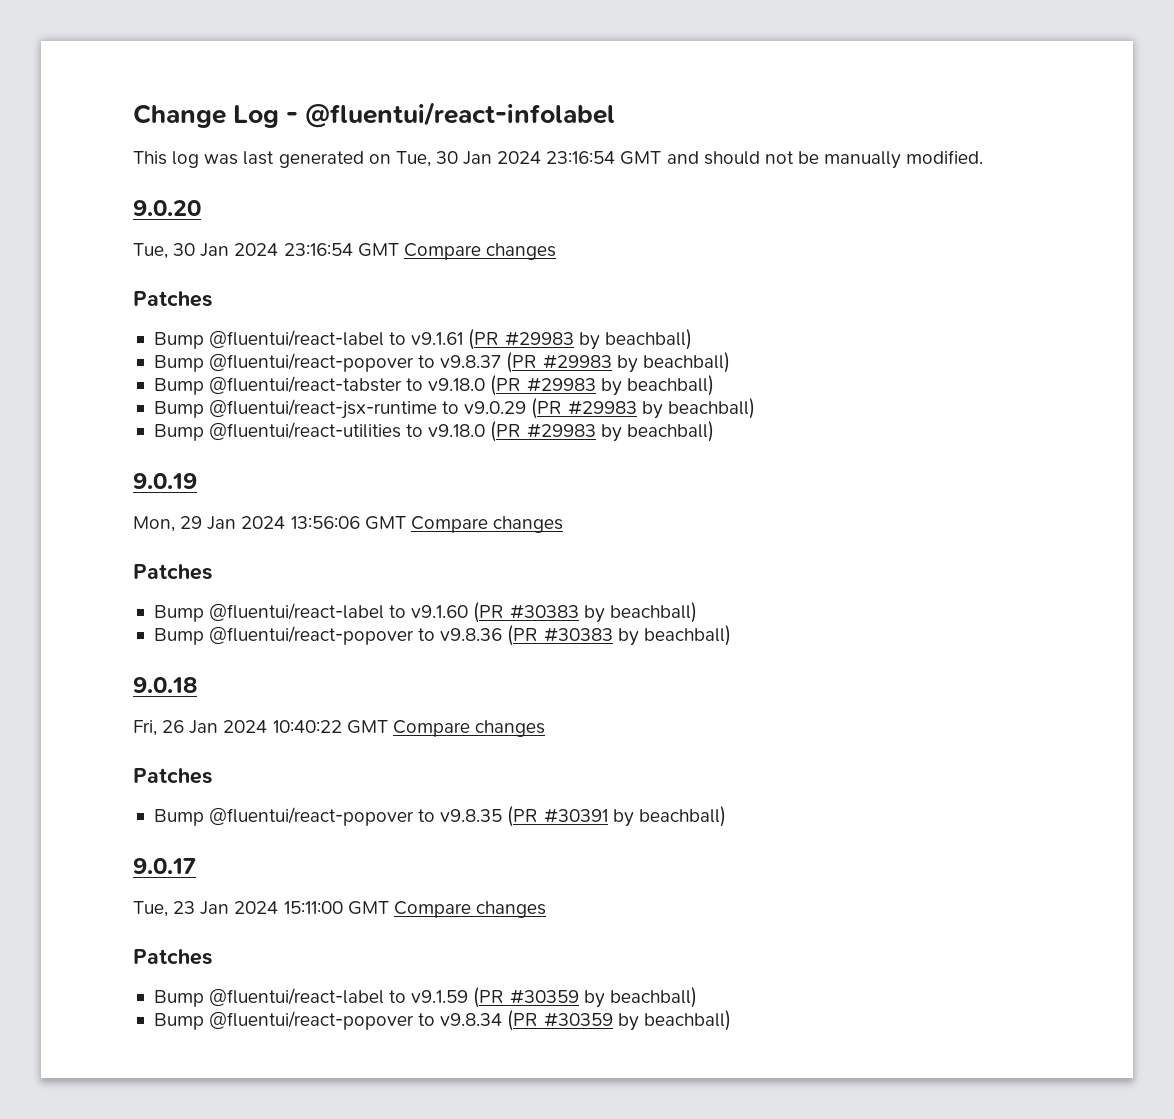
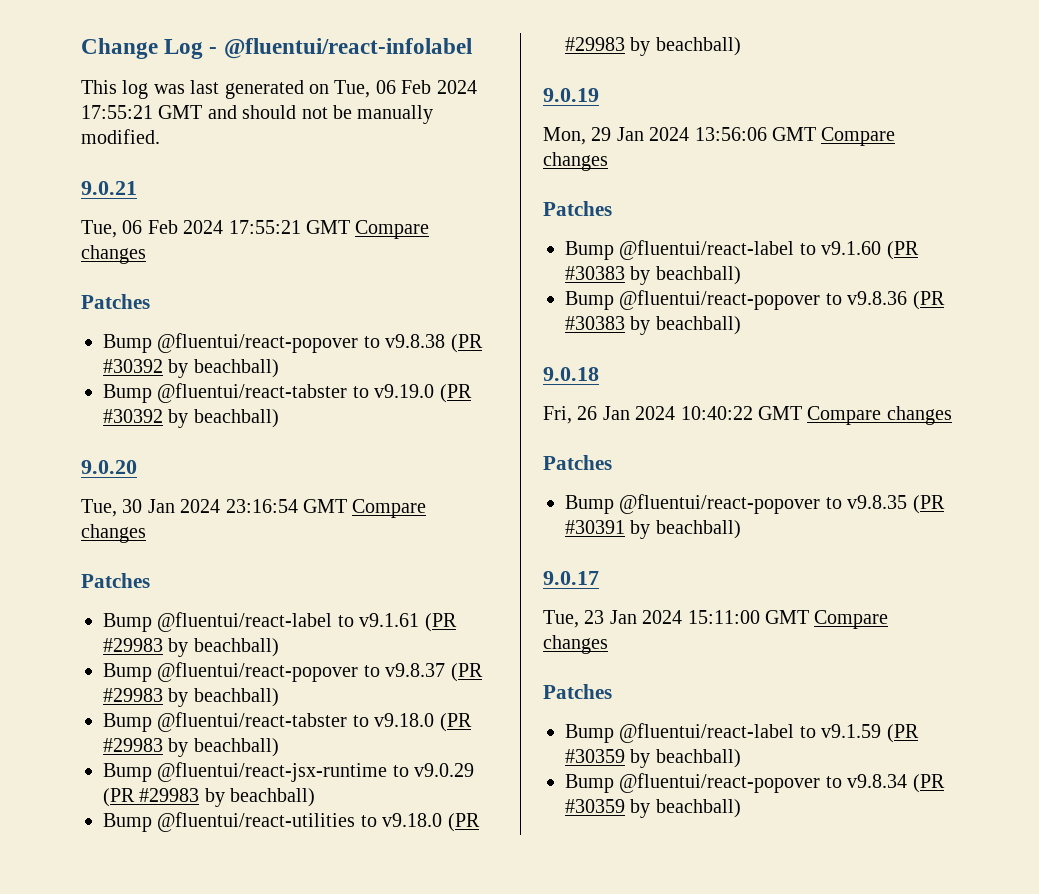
[435,151,616,165] 30 Jan 2024 23:16:54 -> [375,80,477,94] [81,105,153,119] 06 Feb 2024 17:55:21
(984, 157) none -> [81,181,137,195] [81,220,430,239] [81,245,146,264] [81,294,150,309] [103,333,483,353] [103,359,279,378] [103,383,472,403] [103,409,279,428] // 9.0.21 // Tue, 06 Feb 2024 17:55:21 GMT Compare changes // Patches // Bump @fluentui/react-popover to v9.8.38 (PR #30392 by beachball) // Bump @fluentui/react-tabster to v9.19.0 (PR #30392 by beachball)

